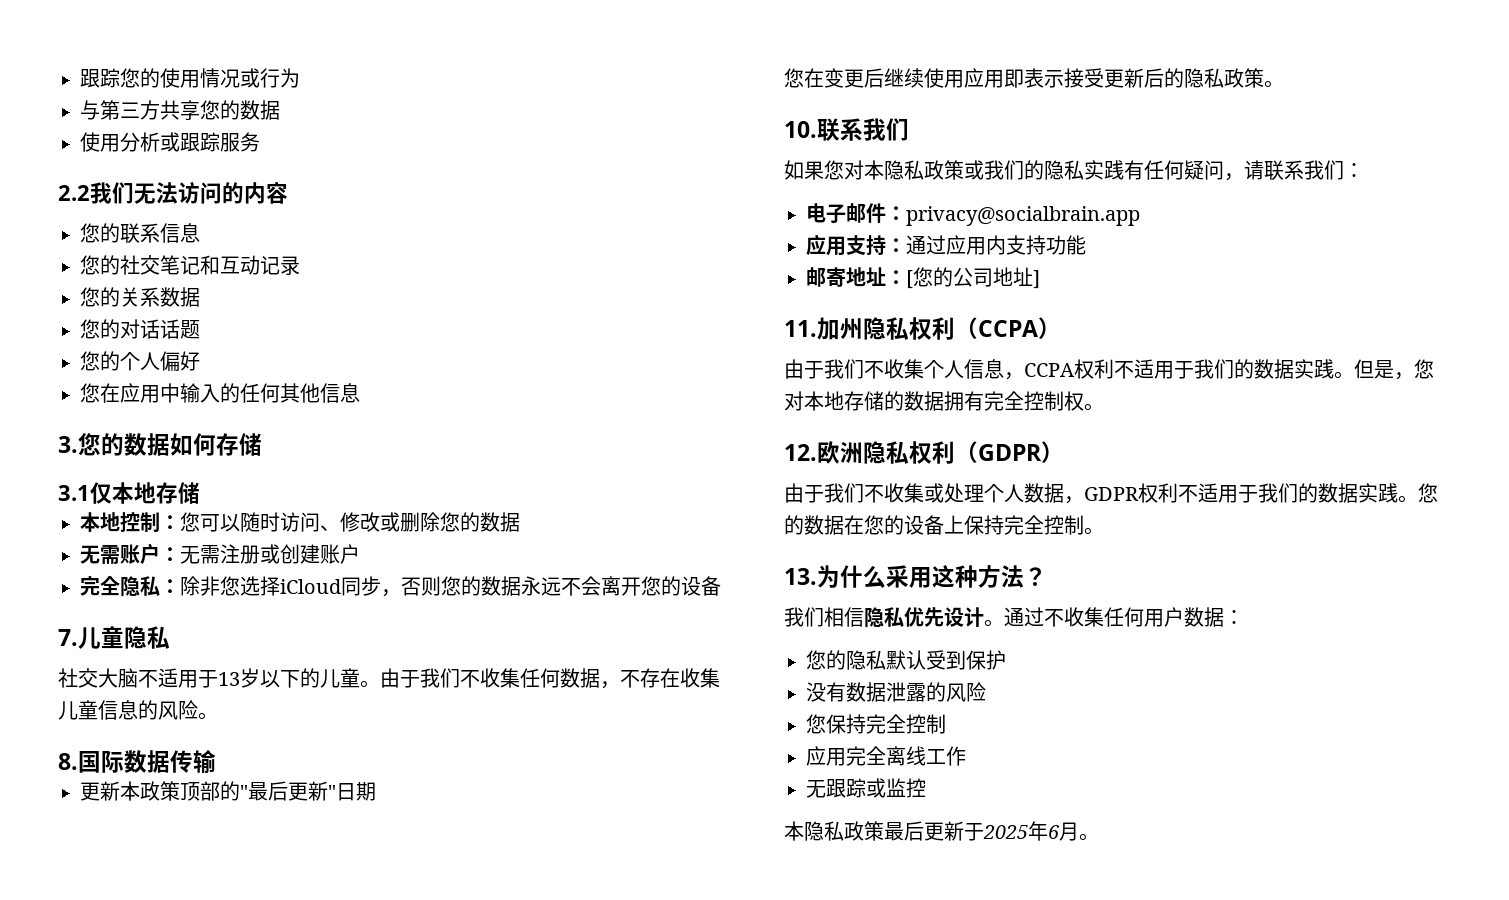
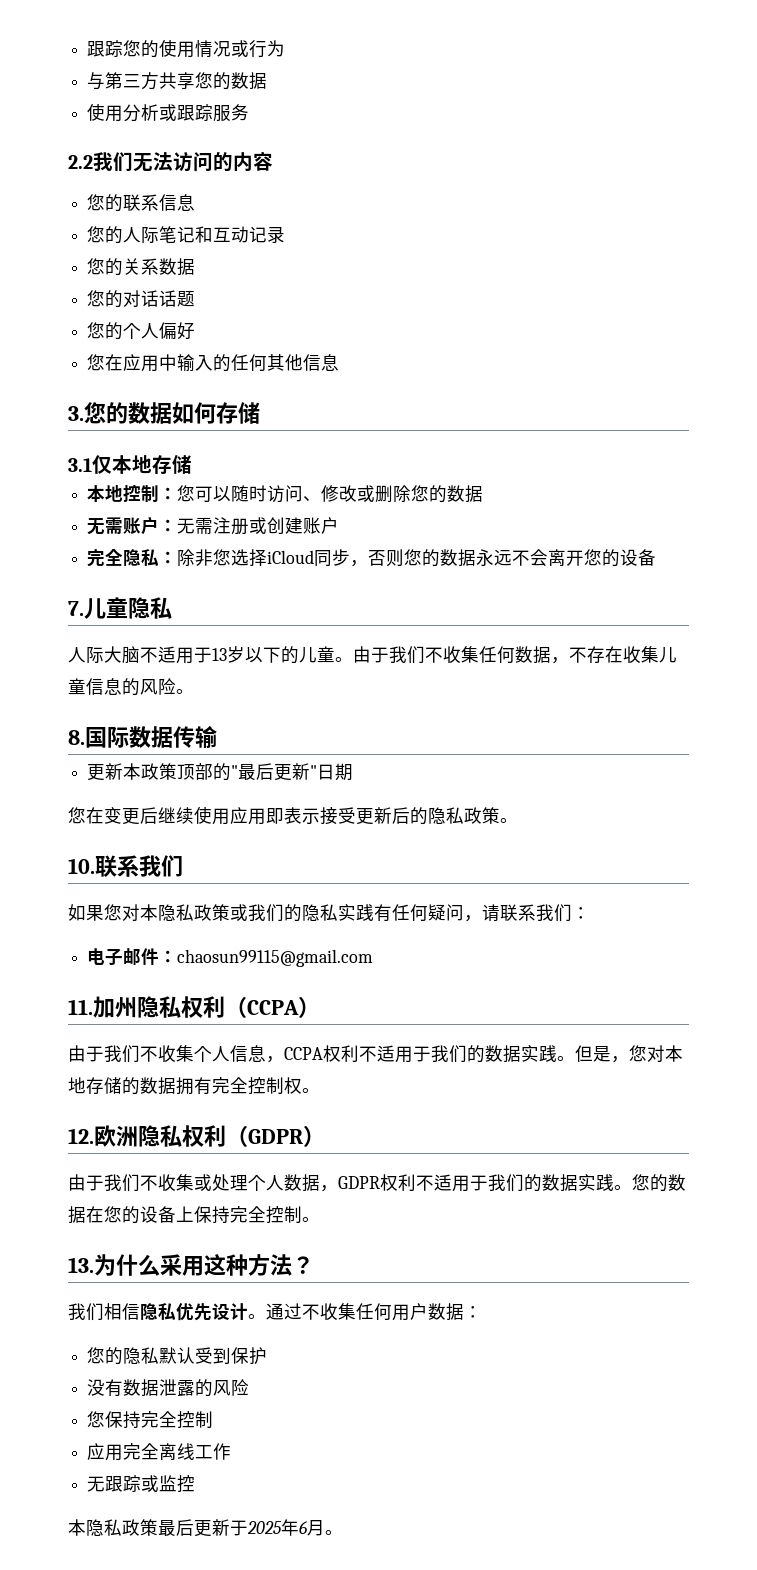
[120,255,160,275] 社交 -> [123,226,160,244] 人际
[58,668,98,688] 社交 -> [68,646,104,664] 人际
[906,206,1140,226] [806,234,1086,256] [806,267,1040,289] privacy@socialbrain.app // 应用支持：通过应用内支持功能 // 邮寄地址：[您的公司地址] -> [177,949,374,967] chaosun99115@gmail.com

